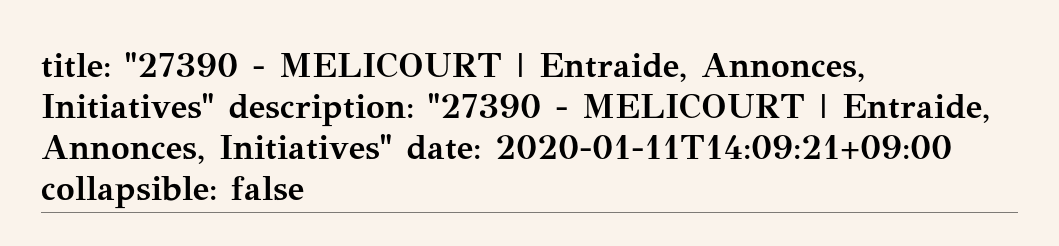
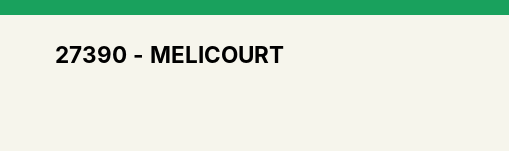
[41,52,865,82] [41,93,990,127] [41,134,952,164] [41,176,304,209] title: "27390 - MELICOURT | Entraide, Annonces, Initiatives" description: "27390 - MELICOURT | Entraide, Annonces, Initiatives" date: 2020-01-11T14:09:21+09:00 collapsible: false -> [55,45,285,63] 27390 - MELICOURT

